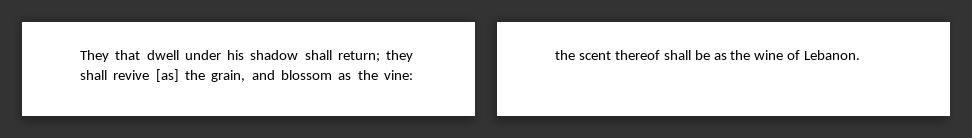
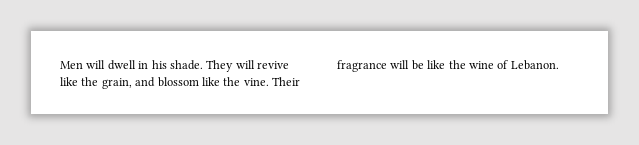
[80,50,413,62] [80,69,413,82] [555,50,727,60] They that dwell under his shadow shall return; they shall revive [as] the grain, and blossom as the vine: the scent thereof shall be as -> [60,60,289,72] [60,77,300,89] [337,60,446,72] Men will dwell in his shade. They will revive like the grain, and blossom like the vine. Their fragrance will be like

